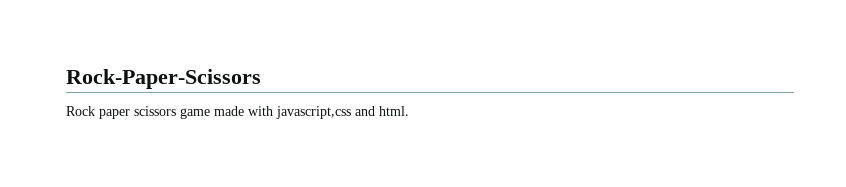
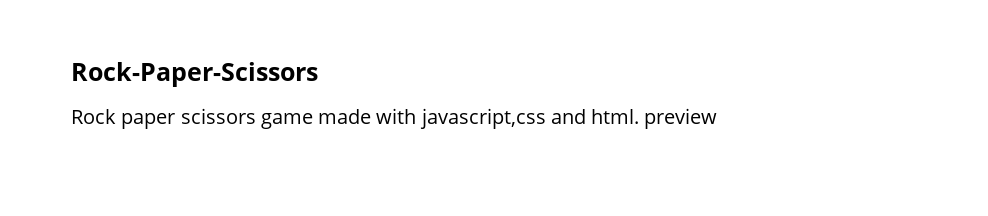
(409, 111) none -> [644,108,718,129] preview

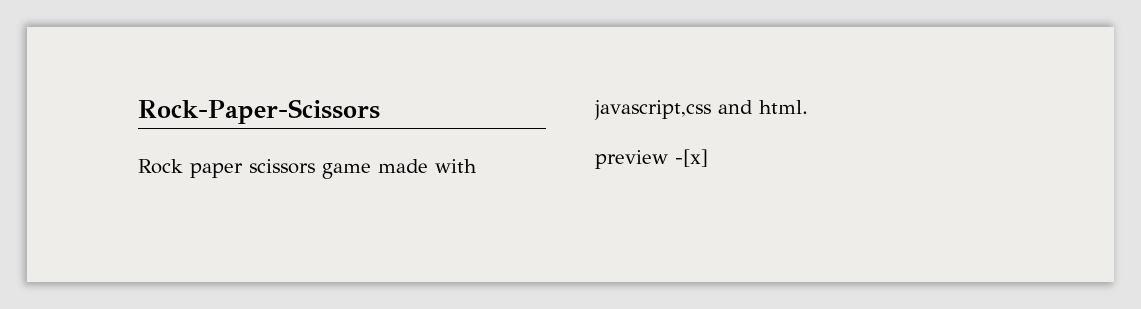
[644,108,718,129] preview -> [595,149,708,169] // preview -[x]

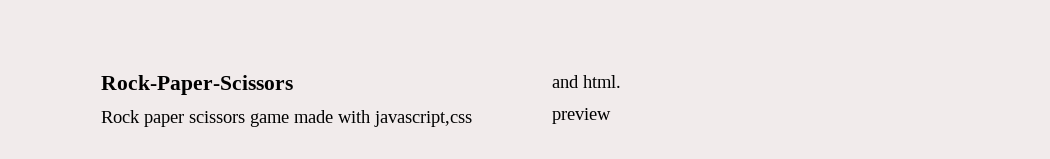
[675,149,708,167] -[x] -> (611, 116) none

